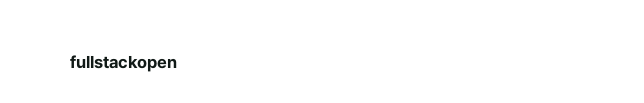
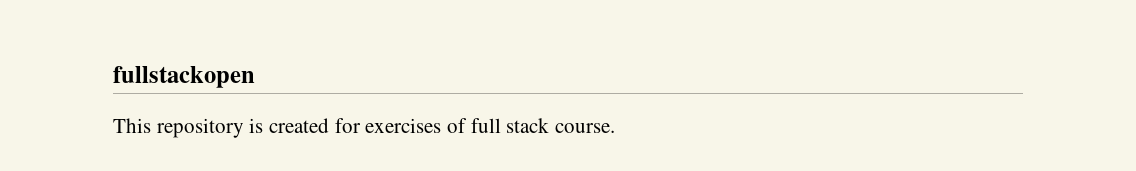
(177, 63) none -> [113,118,616,138] // This repository is created for exercises of full stack course.

